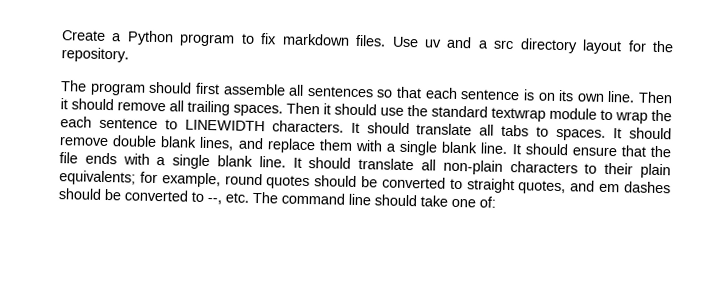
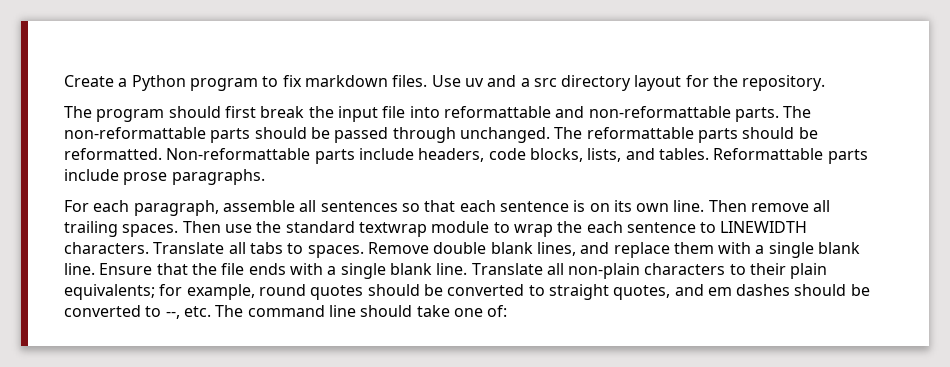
(220, 88) none -> [260,106,812,122] [64,127,818,143] [64,148,868,164] [64,169,265,185] [64,200,219,216] break the input file into reformattable and non-reformattable parts. The non-reformattable parts should be passed through unchanged. The reformattable parts should be reformatted. Non-reformattable parts include headers, code blocks, lists, and tables. Reformattable parts include prose paragraphs. // For each paragraph,
[60,98,114,111] it should -> (747, 206) none
[323,103,377,116] it should -> (221, 227) none
[350,122,473,136] It should translate -> [153,242,225,254] Translate
[613,127,672,140] [59,136,109,147] It should remove -> [367,242,429,254] Remove
[511,143,617,157] It should ensure -> [99,263,153,275] Ensure
[292,157,415,171] It should translate -> [471,263,543,275] Translate

